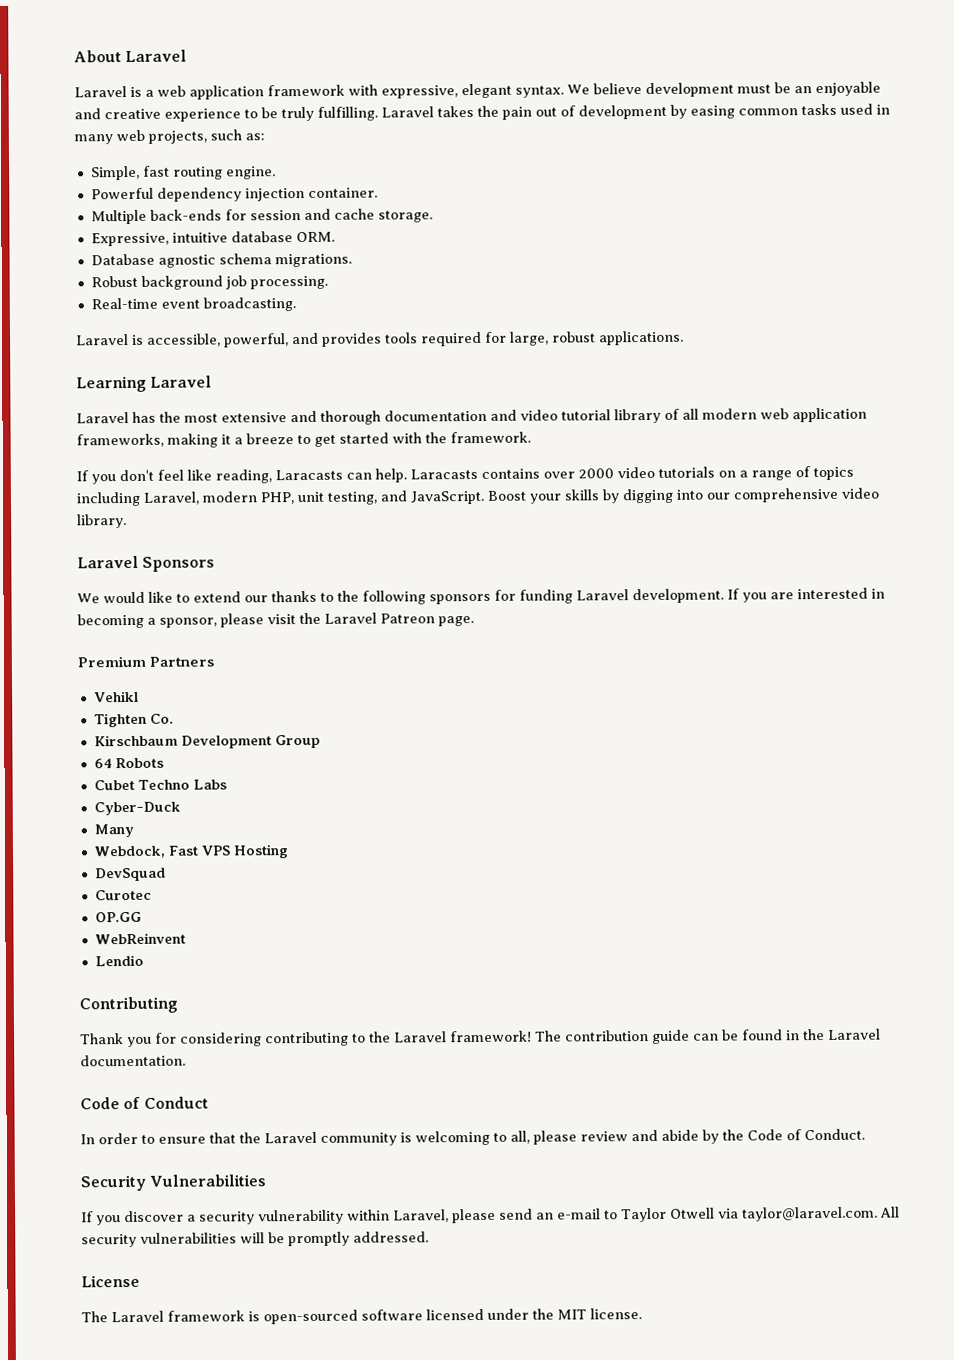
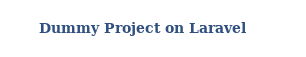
[74,49,188,63] [74,81,881,100] [74,103,890,122] [74,129,265,145] [90,165,276,181] [90,187,378,202] [90,208,433,225] [90,231,335,247] [90,253,352,268] [90,275,328,290] [90,297,296,312] [76,330,684,348] [76,375,213,393] [76,407,867,425] [76,431,531,448] [76,466,854,485] [76,487,879,507] [77,514,127,529] [77,555,216,572] [77,587,885,605] [77,612,474,629] [77,655,215,668] [93,690,139,703] [93,712,174,728] [93,734,320,749] [93,757,164,769] [93,779,227,791] [93,801,181,816] [93,823,134,838] [93,844,289,859] [94,867,166,882] [94,889,152,901] [94,911,142,923] [94,932,186,945] [94,954,144,967] [79,996,178,1014] [80,1028,881,1048] [80,1054,186,1067] [80,1096,209,1110] [80,1128,865,1146] [80,1174,267,1192] [81,1206,900,1226] [81,1231,429,1248] [81,1274,140,1288] [81,1308,642,1325] About Laravel // Laravel is a web application framework with expressive, elegant syntax. We believe development must be an enjoyable and creative experience to be truly fulfilling. Laravel takes the pain out of development by easing common tasks used in many web projects, such as: // Simple, fast routing engine. // Powerful dependency injection container. // Multiple back-ends for session and cache storage. // Expressive, intuitive database ORM. // Database agnostic schema migrations. // Robust background job processing. // Real-time event broadcasting. // Laravel is accessible, powerful, and provides tools required for large, robust applications. // Learning Laravel // Laravel has the most extensive and thorough documentation and video tutorial library of all modern web application frameworks, making it a breeze to get started with the framework. // If you don't feel like reading, Laracasts can help. Laracasts contains over 2000 video tutorials on a range of topics including Laravel, modern PHP, unit testing, and JavaScript. Boost your skills by digging into our comprehensive video library. // Laravel Sponsors // We would like to extend our thanks to the following sponsors for funding Laravel development. If you are interested in becoming a sponsor, please visit the Laravel Patreon page. // Premium Partners // Vehikl // Tighten Co. // Kirschbaum Development Group // 64 Robots // Cubet Techno Labs // Cyber-Duck // Many // Webdock, Fast VPS Hosting // DevSquad // Curotec // OP.GG // WebReinvent // Lendio // Contributing // Thank you for considering contributing to the Laravel framework! The contribution guide can be found in the Laravel documentation. // Code of Conduct // In order to ensure that the Laravel community is welcoming to all, please review and abide by the Code of Conduct. // Security Vulnerabilities // If you discover a security vulnerability within Laravel, please send an e-mail to Taylor Otwell via taylor@laravel.com. All security vulnerabilities will be promptly addressed. // License // The Laravel framework is open-sourced software licensed under the MIT license. -> [39,22,246,36] Dummy Project on Laravel

